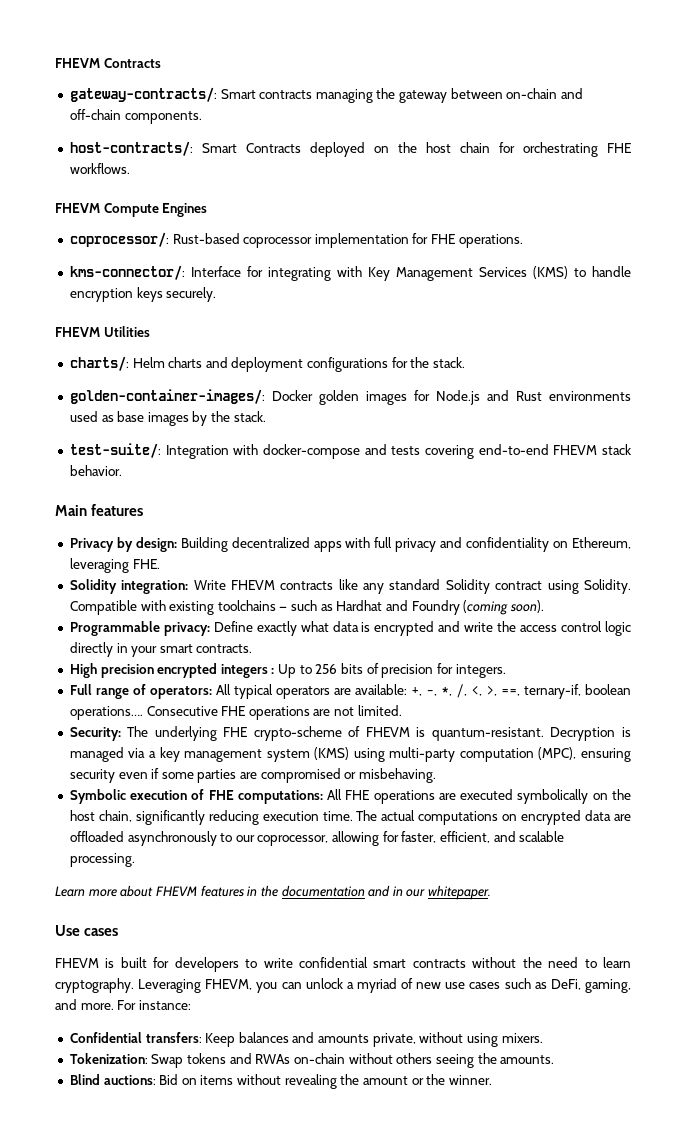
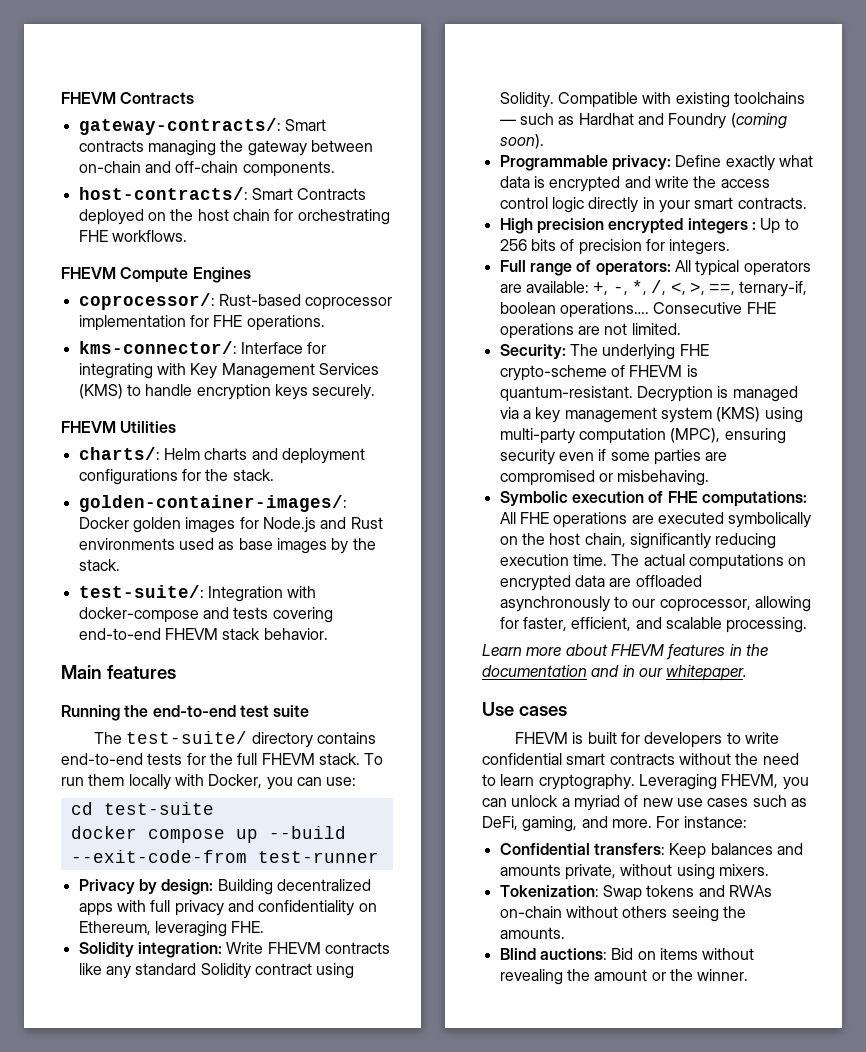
(144, 510) none -> [61,705,310,721] [93,731,376,748] [61,753,384,765] [61,774,357,790] [70,802,214,815] [70,826,346,843] [70,850,379,863] // Running the end-to-end test suite // The test-suite/ directory contains end-to-end tests for the full FHEVM stack. To run them locally with Docker, you can use: // cd test-suite // docker compose up --build --exit-code-from test-runner

